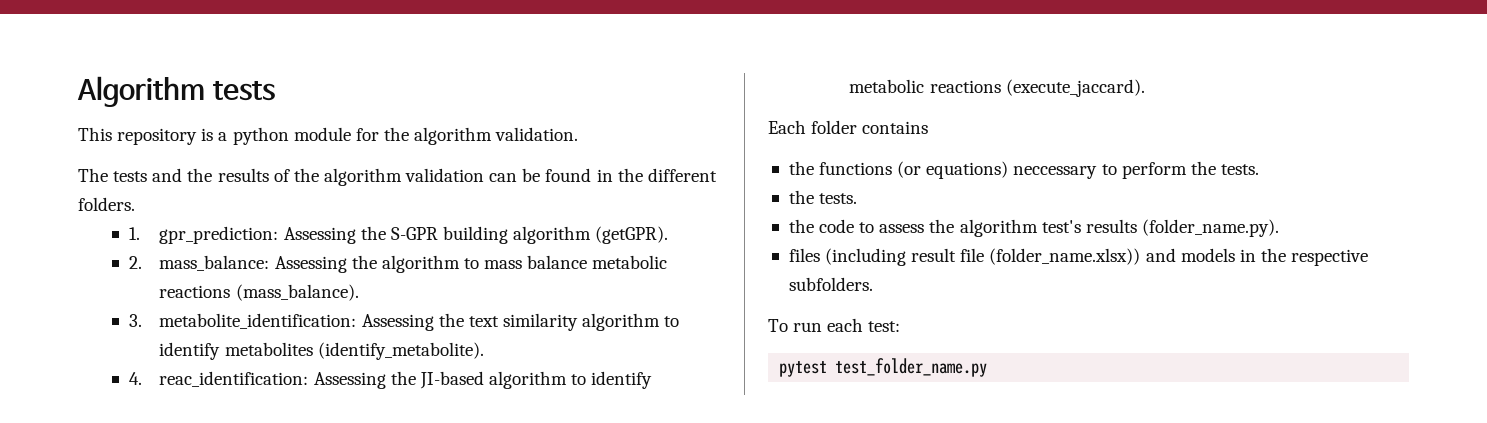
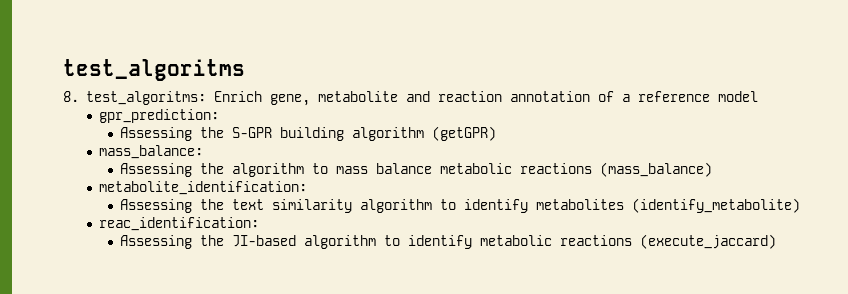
[77,76,275,107] [78,127,579,145] [78,168,717,186] [78,197,135,211] [129,227,141,240] Algorithm tests // This repository is a python module for the algorithm validation. // The tests and the results of the algorithm validation can be found in the different folders. // 1. -> [63,59,245,81] [63,91,758,106] test_algoritms // 8. test_algoritms: Enrich gene, metabolite and reaction annotation of a reference model //
(279, 235) none -> (220, 116) //
[595,226,669,244] [129,256,143,269] (getGPR). // 2. -> [432,126,497,141] (getGPR) //
(270, 263) none -> (204, 152) //
[235,284,359,301] [129,314,143,327] (mass_balance). // 3. -> [600,162,713,177] (mass_balance) //
(357, 321) none -> (308, 188) //
[317,342,484,360] [129,372,143,385] (identify_metabolite). // 4. -> [632,198,801,213] (identify_metabolite) //
(309, 379) none -> (260, 224) //
[1005,79,1145,97] [768,120,929,134] [788,161,1259,179] [788,190,858,204] [788,219,1279,237] [788,248,1369,266] [788,277,873,291] [768,318,901,332] [779,358,988,377] (execute_jaccard). // Each folder contains // the functions (or equations) neccessary to perform the tests. // the tests. // the code to assess the algorithm test's results (folder_name.py). // files (including result file (folder_name.xlsx)) and models in the respective subfolders. // To run each test: // pytest test_folder_name.py -> [640,234,777,249] (execute_jaccard)

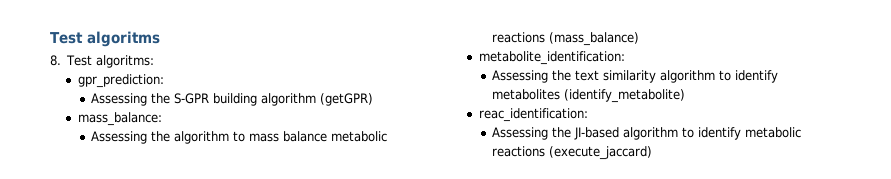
[63,59,245,81] test_algoritms -> [50,31,160,47] Test algoritms
[85,91,758,106] test_algoritms: Enrich gene, metabolite and reaction annotation of a reference model -> [66,55,155,68] Test algoritms:

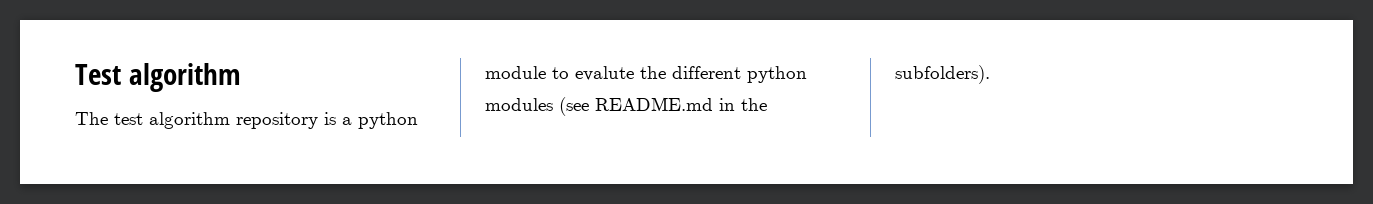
[50,31,160,47] [50,55,155,68] [77,74,164,88] [91,93,374,106] [77,112,162,126] [91,131,388,144] [492,32,640,46] [478,51,625,65] [492,70,779,83] [492,89,686,103] [478,108,588,122] [492,127,802,140] [492,146,653,160] Test algoritms // 8. Test algoritms: // gpr_prediction: // Assessing the S-GPR building algorithm (getGPR) // mass_balance: // Assessing the algorithm to mass balance metabolic reactions (mass_balance) // metabolite_identification: // Assessing the text similarity algorithm to identify metabolites (identify_metabolite) // reac_identification: // Assessing the JI-based algorithm to identify metabolic reactions (execute_jaccard) -> [75,63,241,92] [75,112,418,129] [485,66,807,83] [485,97,767,116] [895,65,990,84] Test algorithm // The test algorithm repository is a python module to evalute the different python modules (see README.md in the subfolders).

